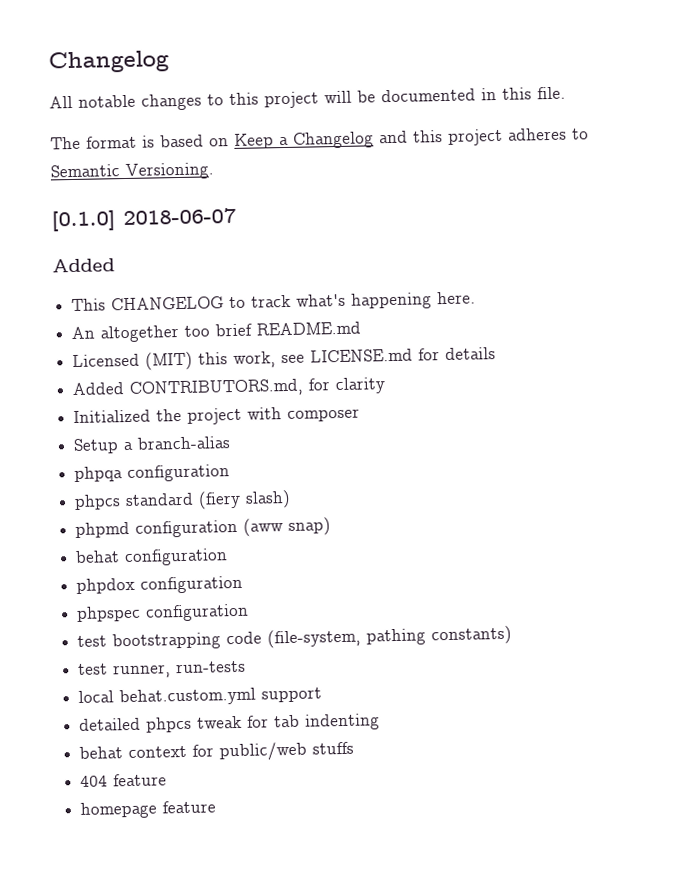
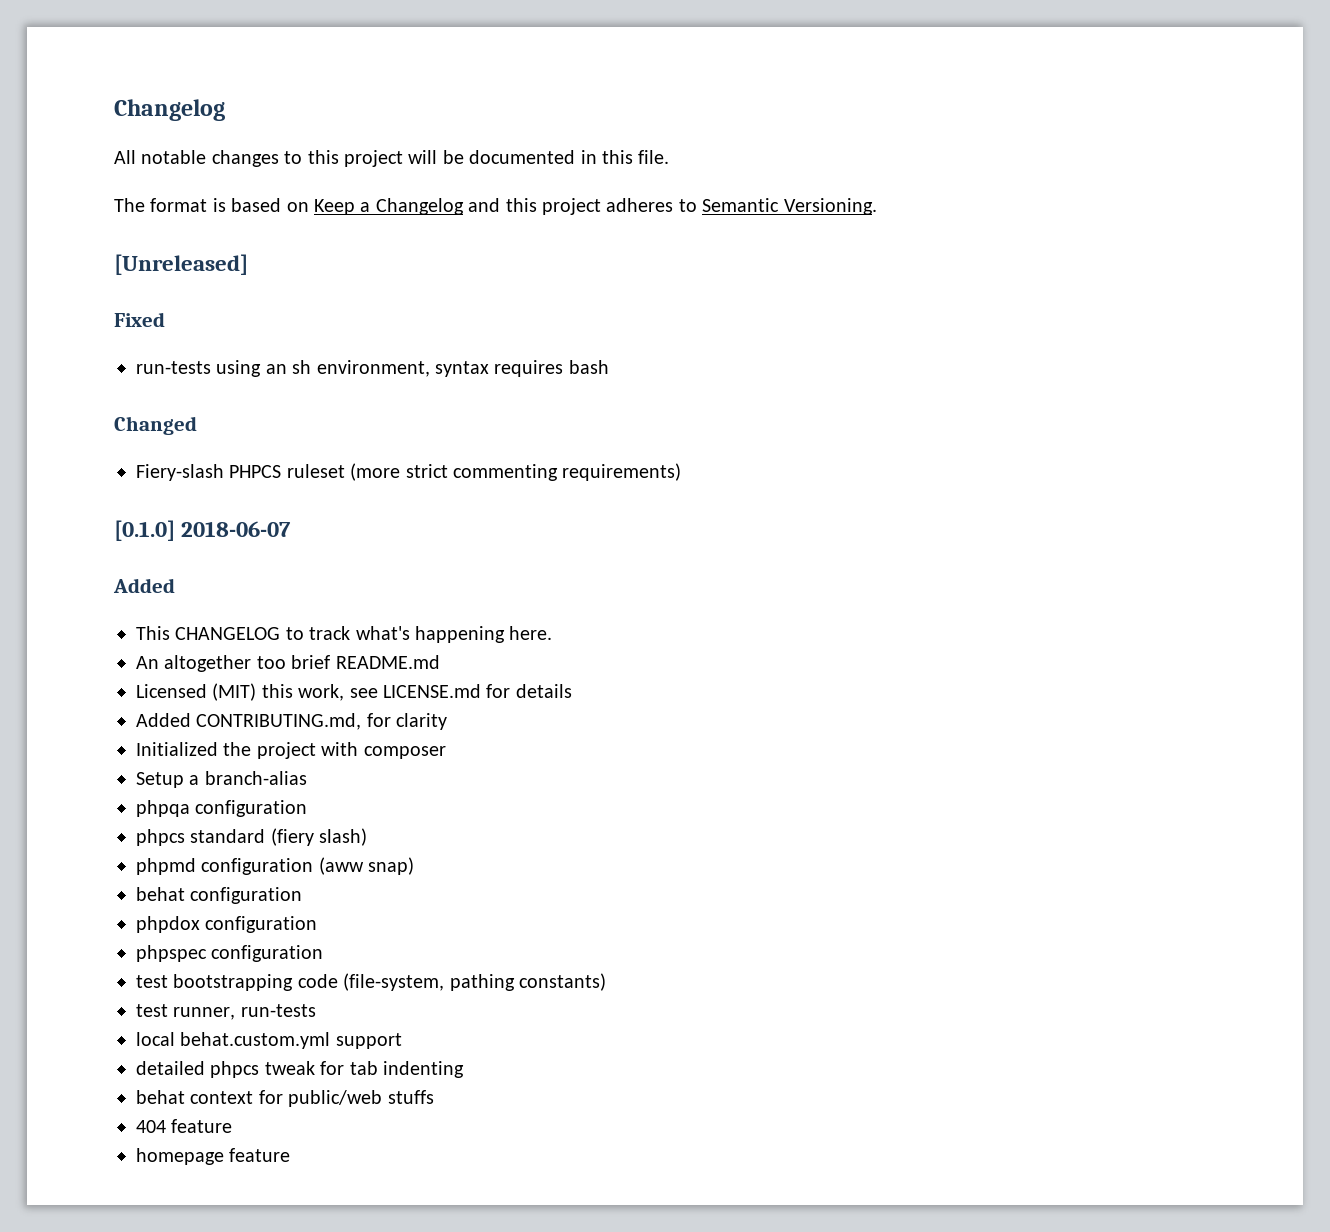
(214, 171) none -> [114,254,248,275] [114,312,165,327] [136,360,609,377] [114,416,197,435] [136,463,682,481] // [Unreleased] // Fixed // run-tests using an sh environment, syntax requires bash // Changed // Fiery-slash PHPCS ruleset (more strict commenting requirements)
[129,378,305,398] CONTRIBUTORS.md, -> [196,713,362,730] CONTRIBUTING.md,

